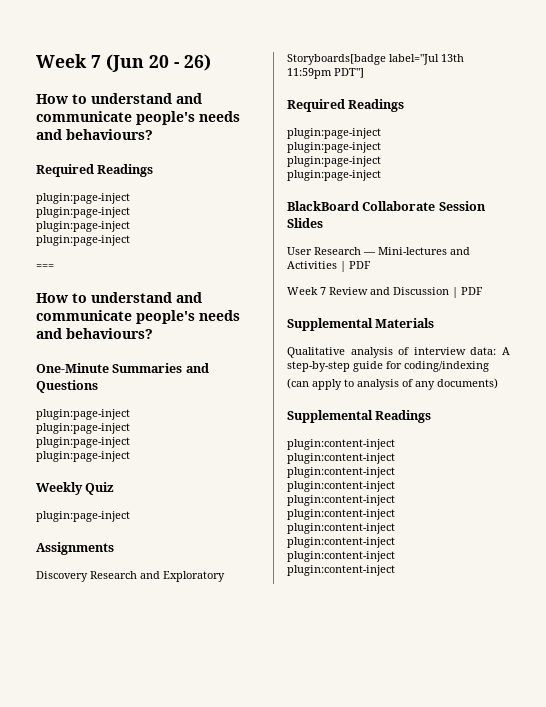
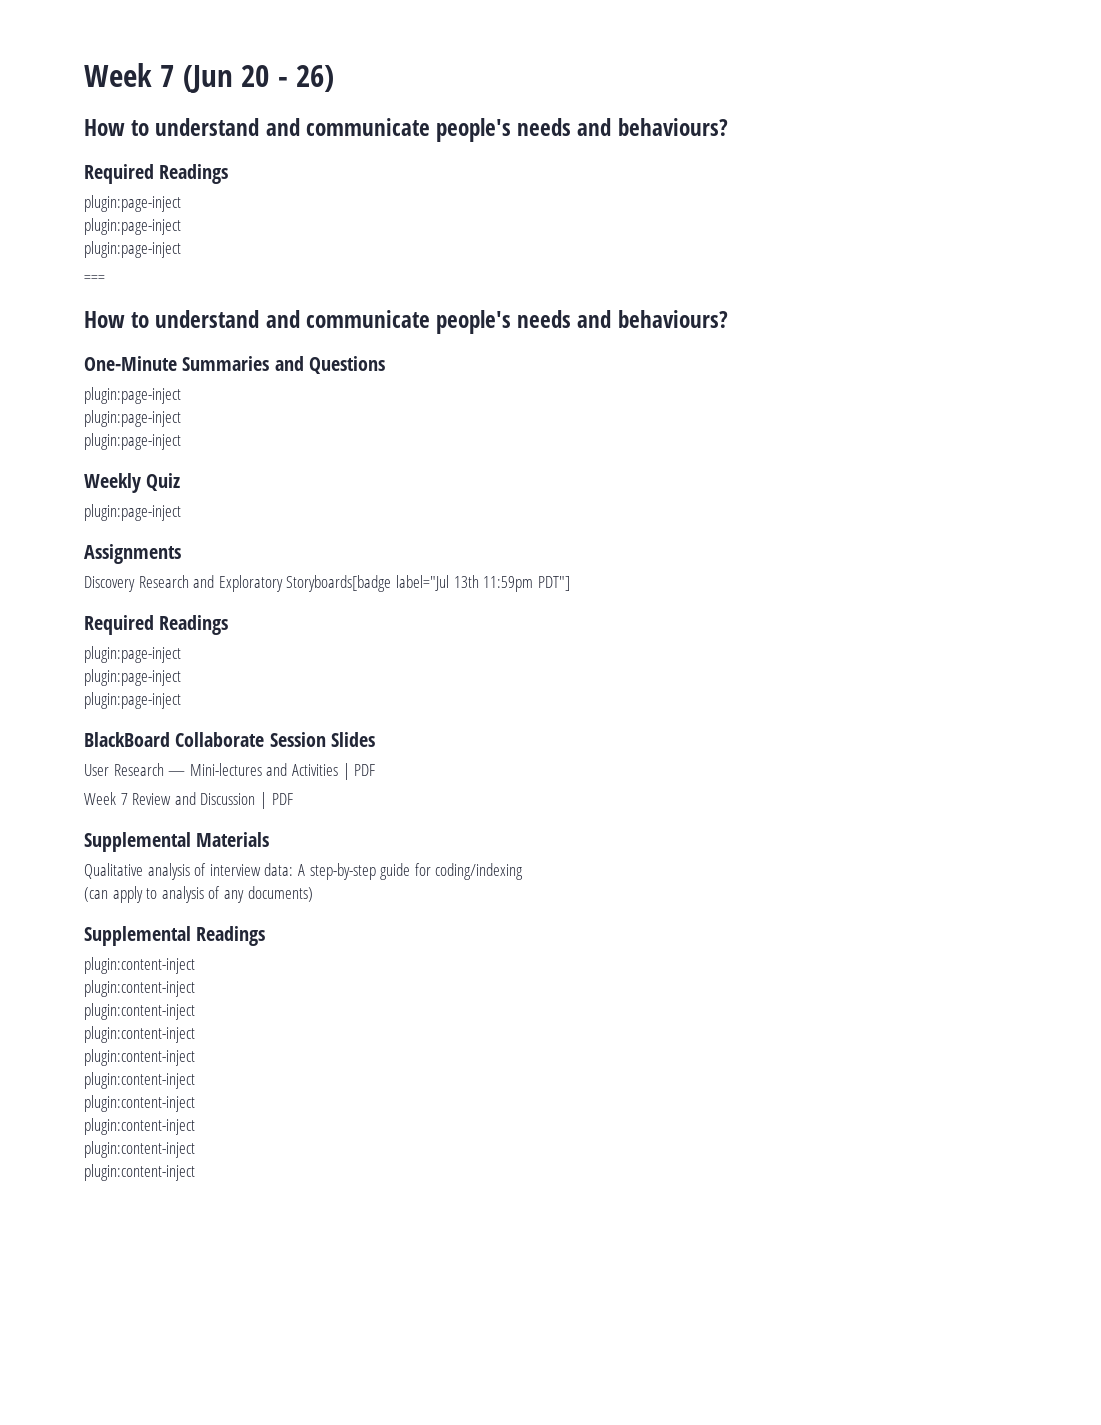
[36,235,130,246] // plugin:page-inject -> (181, 249) none
[36,451,130,462] // plugin:page-inject -> (181, 441) none
[287,170,381,181] // plugin:page-inject -> (181, 700) none

